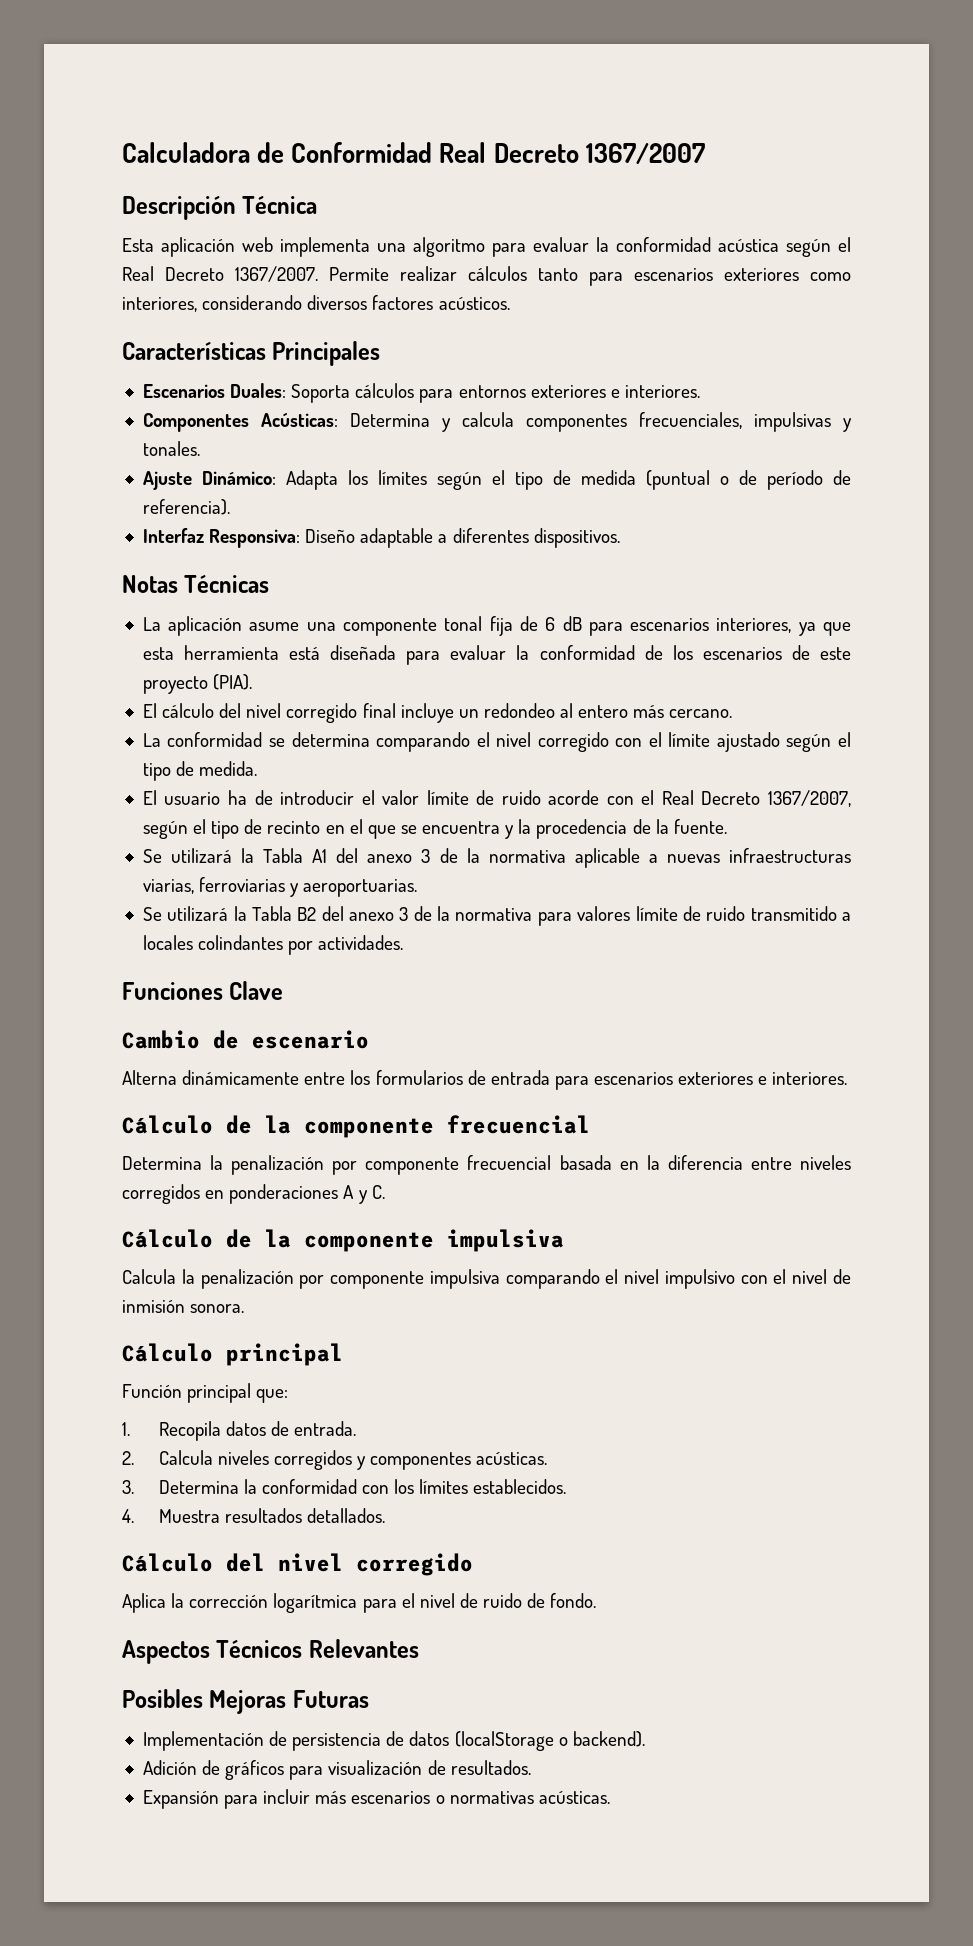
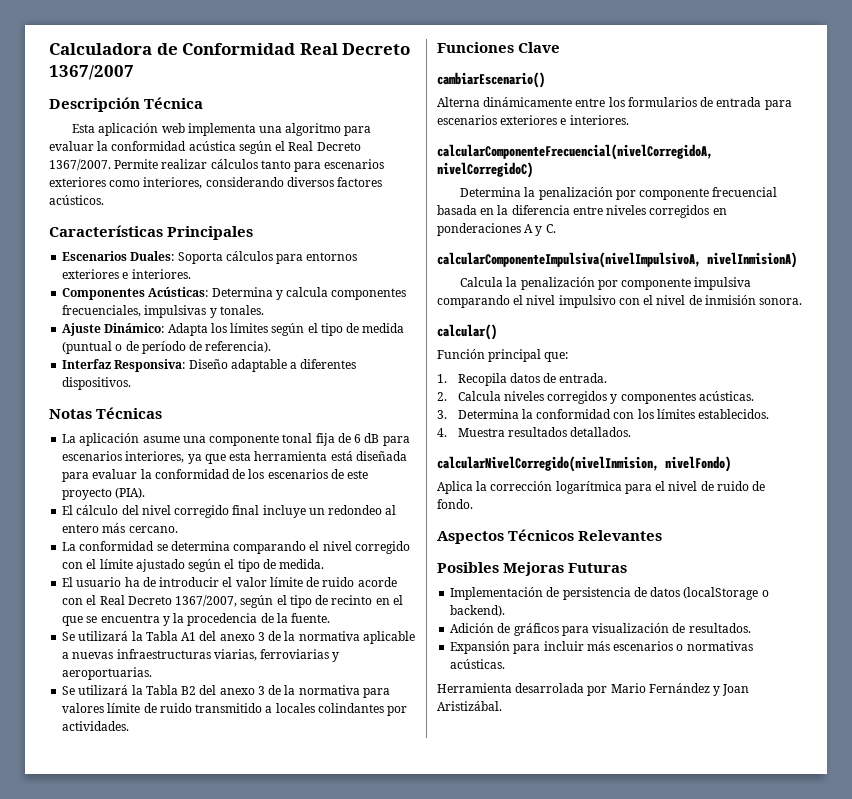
[122,1030,369,1049] Cambio de escenario -> [437,72,545,88] cambiarEscenario()
[122,1115,590,1138] Cálculo de la componente frecuencial -> [437,144,713,160] [437,162,533,178] calcularComponenteFrecuencial(nivelCorregidoA, nivelCorregidoC)
[122,1229,564,1252] Cálculo de la componente impulsiva -> [437,252,797,268] calcularComponenteImpulsiva(nivelImpulsivoA, nivelInmisionA)
[122,1343,343,1366] Cálculo principal -> [437,324,497,340] calcular()
[122,1553,473,1576] Cálculo del nivel corregido -> [437,456,731,472] calcularNivelCorregido(nivelInmision, nivelFondo)
(610, 1797) none -> [437,683,750,696] [437,701,502,711] // Herramienta desarrolada por Mario Fernández y Joan Aristizábal.

